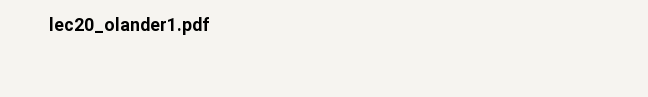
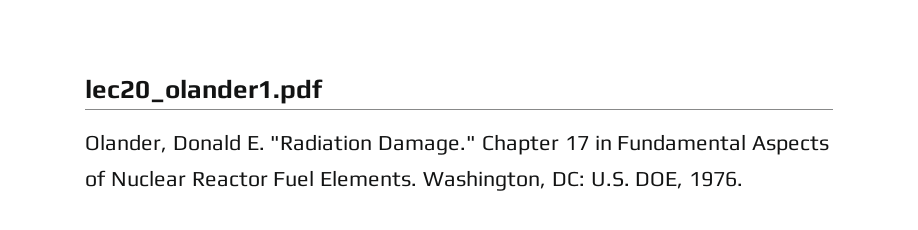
(210, 26) none -> [85,134,830,155] [85,170,744,191] // Olander, Donald E. "Radiation Damage." Chapter 17 in Fundamental Aspects of Nuclear Reactor Fuel Elements. Washington, DC: U.S. DOE, 1976.

